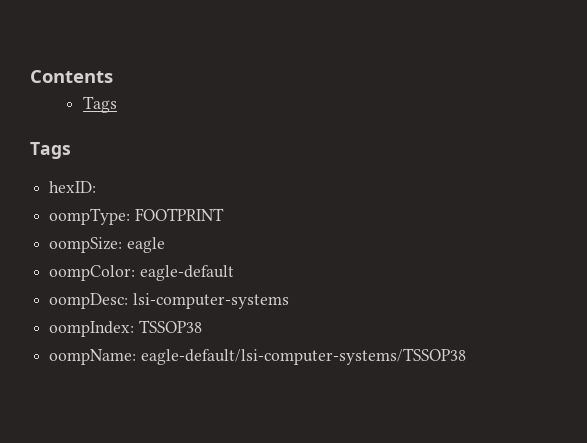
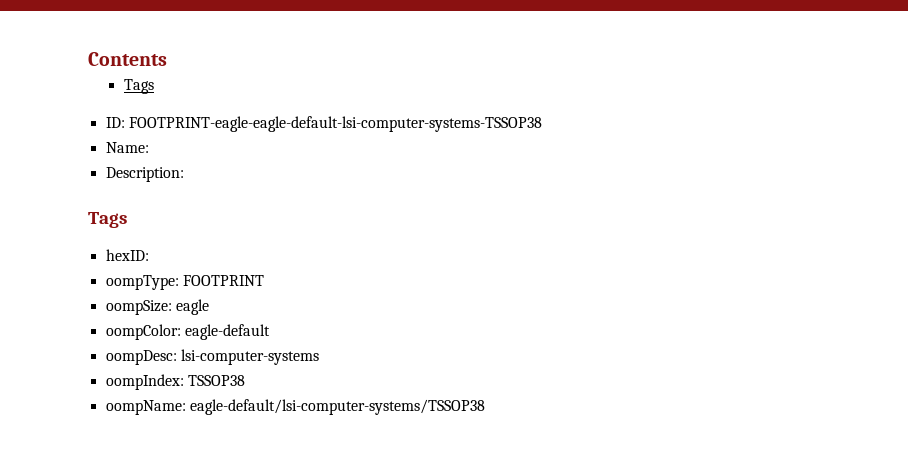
(117, 104) none -> [105,116,542,132] [105,142,149,153] [105,167,184,182] // ID: FOOTPRINT-eagle-eagle-default-lsi-computer-systems-TSSOP38 // Name: // Description:

